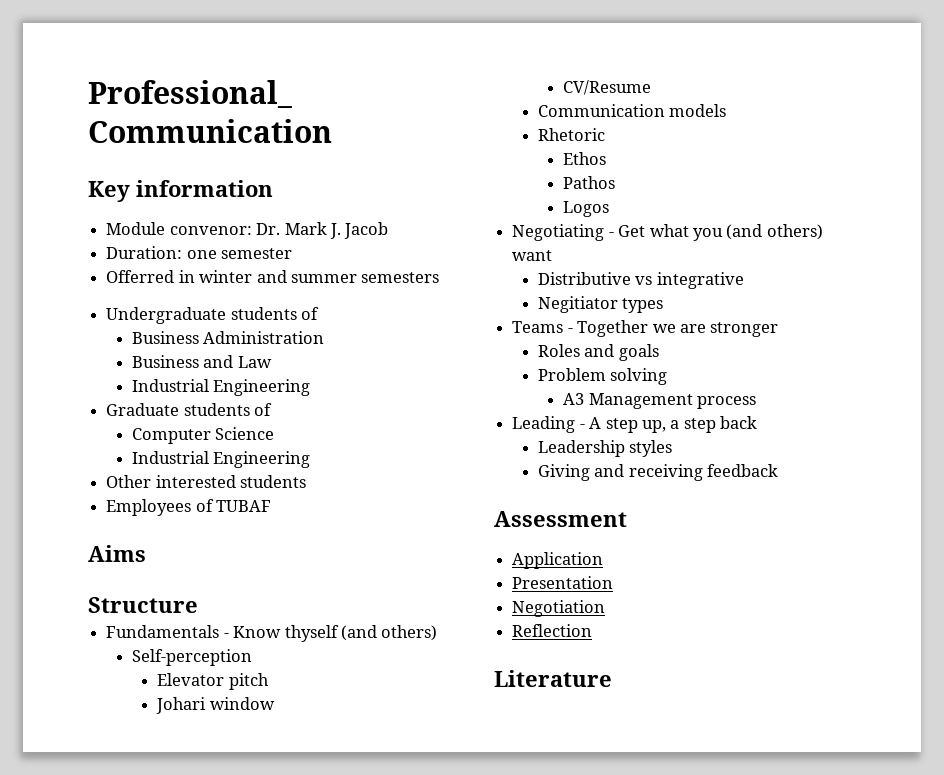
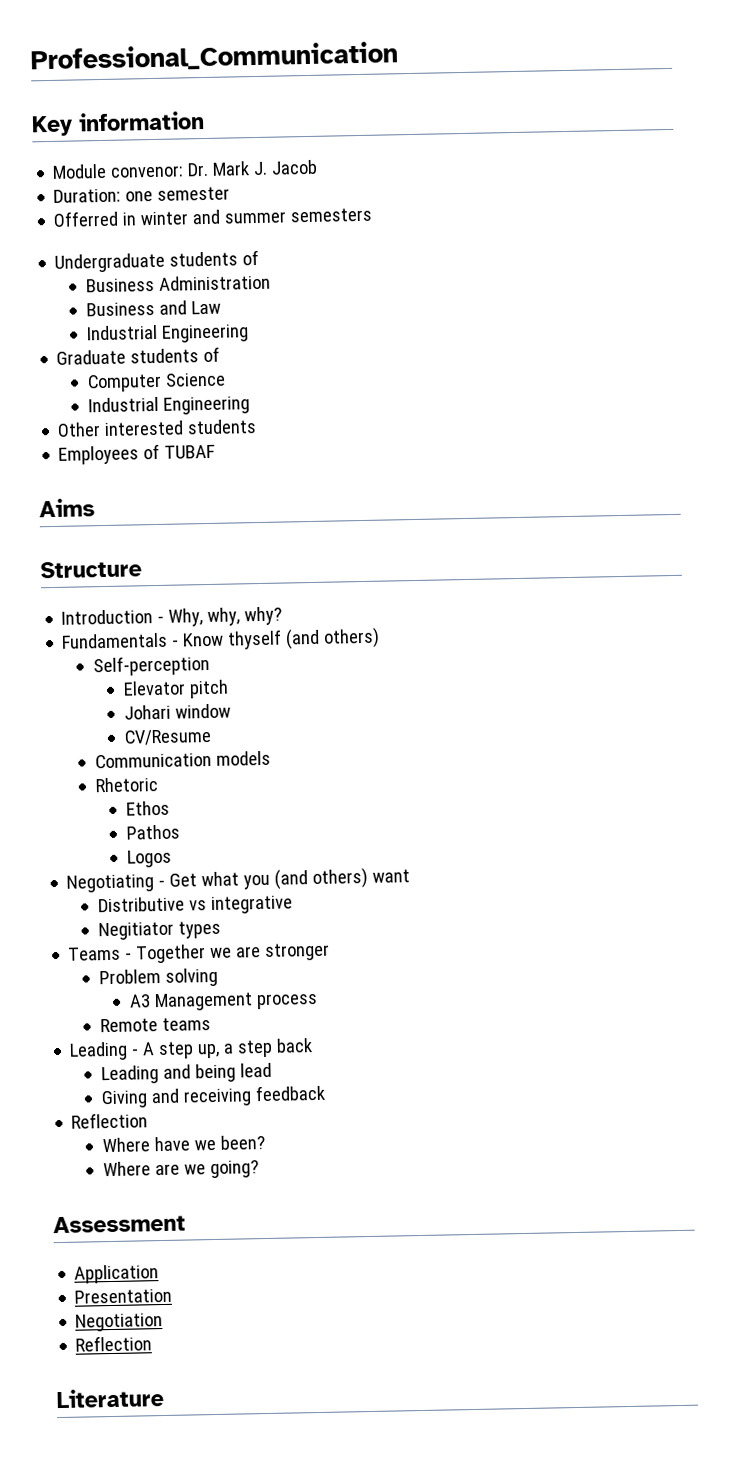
(198, 605) none -> [61,606,283,627] // Introduction - Why, why, why?
[537,344,659,361] // Roles and goals -> (331, 951) none
(756, 402) none -> [99,1017,211,1033] // Remote teams
[537,440,673,457] Leadership styles -> [100,1062,272,1085] Leading and being lead
(778, 470) none -> [71,1112,149,1129] [101,1135,265,1153] [102,1160,259,1179] // Reflection // Where have we been? // Where are we going?

